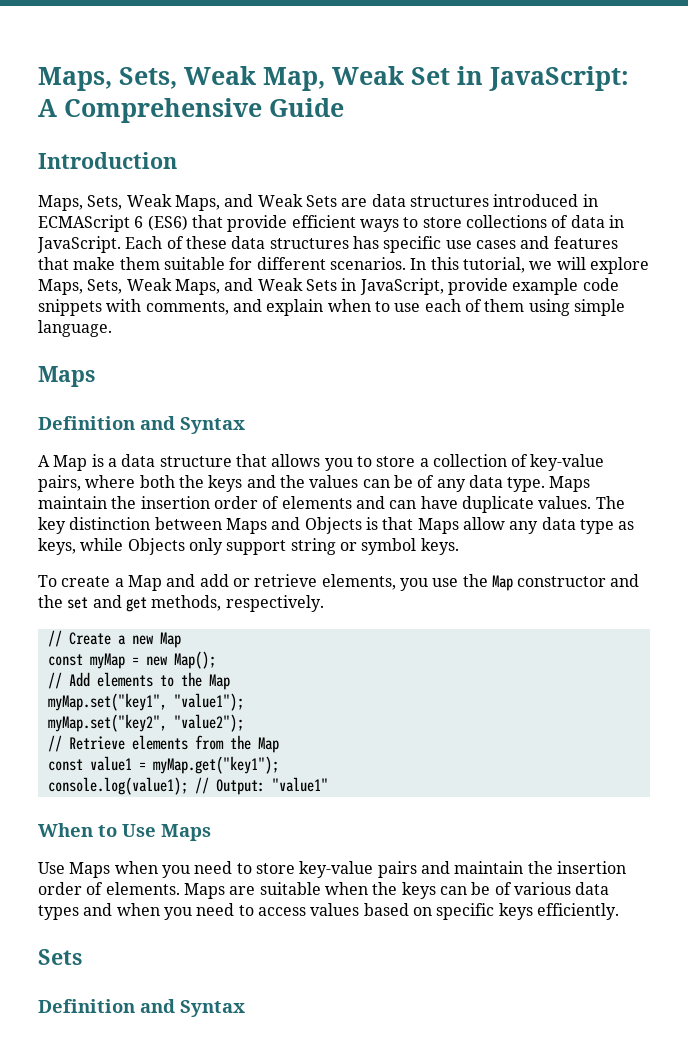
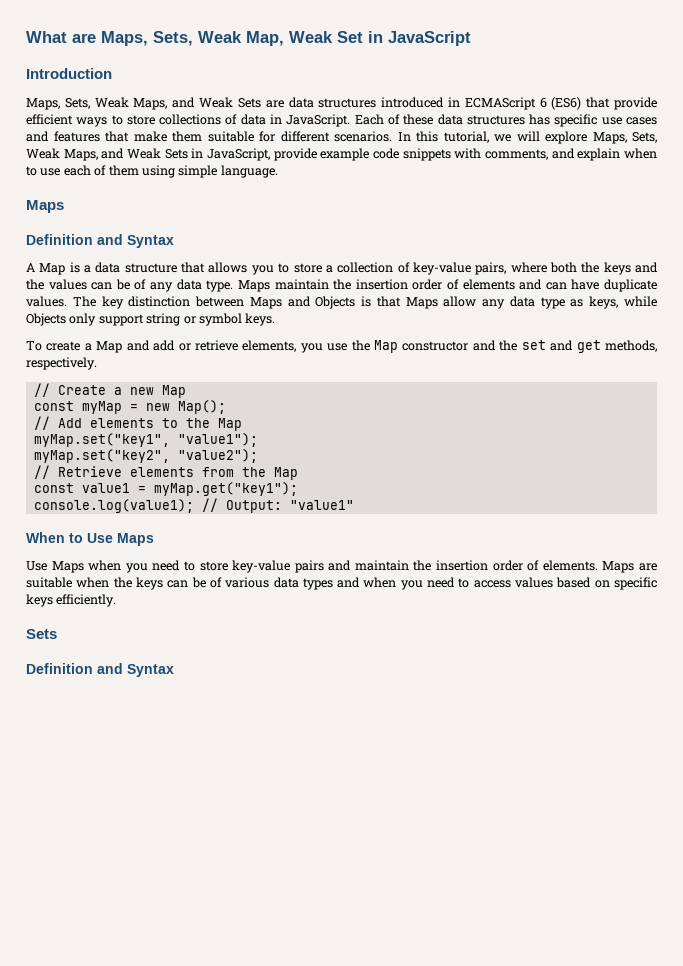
(38, 79) none -> [26,31,96,43] What are
[489,66,629,91] [38,98,344,123] JavaScript: A Comprehensive Guide -> [388,31,471,46] JavaScript

